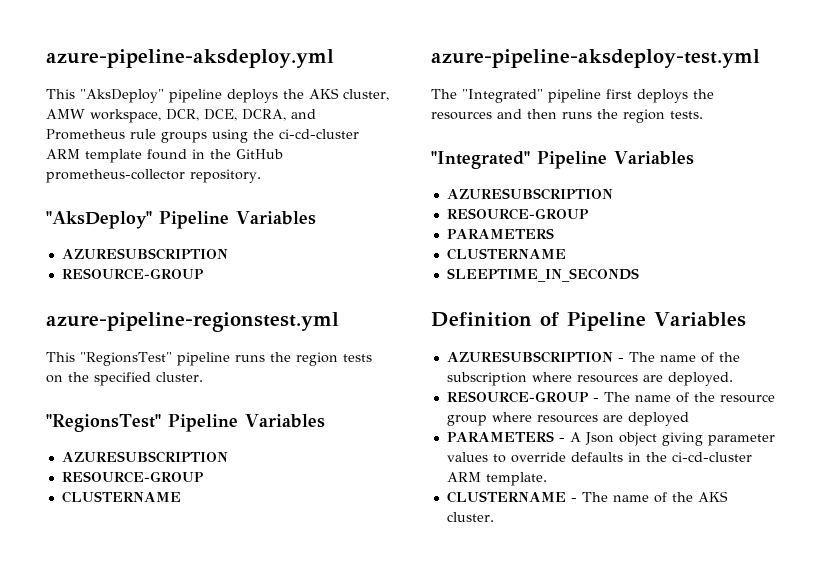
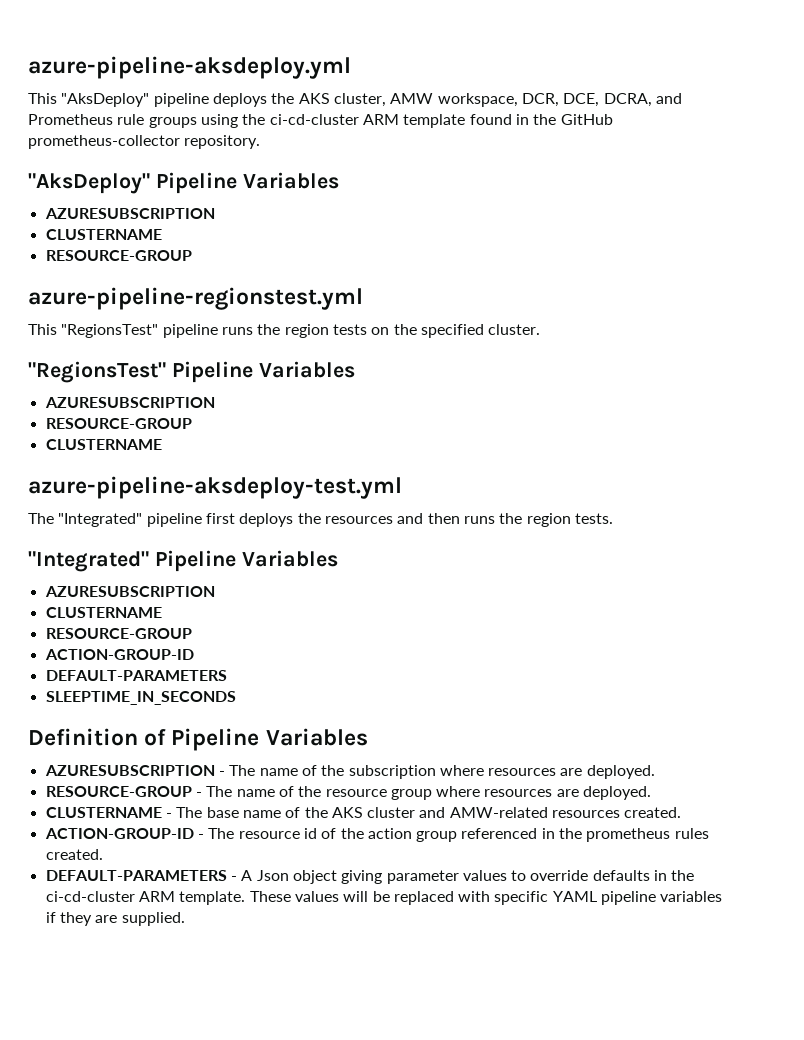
(228, 254) none -> [45,229,162,240] // CLUSTERNAME
[446,208,588,220] [446,228,554,239] [446,248,566,260] // RESOURCE-GROUP // PARAMETERS // CLUSTERNAME -> [45,607,162,618] [45,628,192,639] [44,649,194,660] [45,670,227,681] // CLUSTERNAME // RESOURCE-GROUP // ACTION-GROUP-ID // DEFAULT-PARAMETERS
[627,412,689,426] [446,431,554,442] deployed // PARAMETERS -> [583,786,652,800] [45,807,682,818] [44,828,709,842] [45,849,103,860] [45,870,227,881] deployed. // CLUSTERNAME - The base name of the AKS cluster and AMW-related resources created. // ACTION-GROUP-ID - The resource id of the action group referenced in the prometheus rules created. // DEFAULT-PARAMETERS
[446,491,728,503] [446,512,494,522] // CLUSTERNAME - The name of the AKS cluster. -> [249,891,723,905] [45,912,185,926] These values will be replaced with specific YAML pipeline variables if they are supplied.

